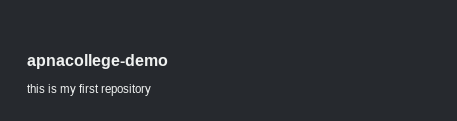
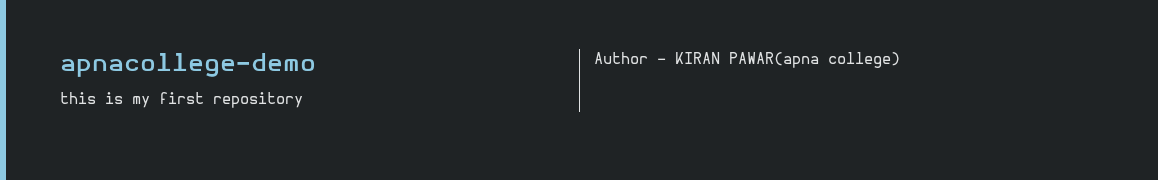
(152, 90) none -> [594,52,900,68] // Author - KIRAN PAWAR(apna college)

